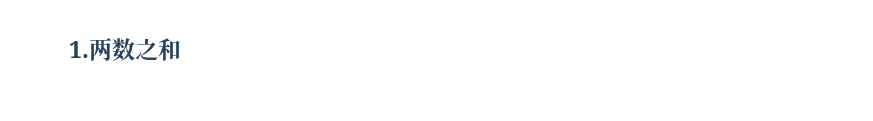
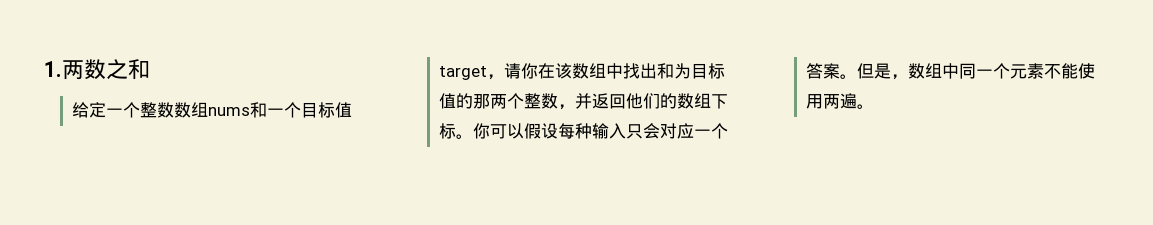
(181, 49) none -> [72,102,353,118] [439,63,726,80] [439,93,729,110] [439,123,729,139] [806,63,1096,80] [806,93,875,109] // 给定一个整数数组nums和一个目标值target，请你在该数组中找出和为目标值的那两个整数，并返回他们的数组下标。你可以假设每种输入只会对应一个答案。但是，数组中同一个元素不能使用两遍。

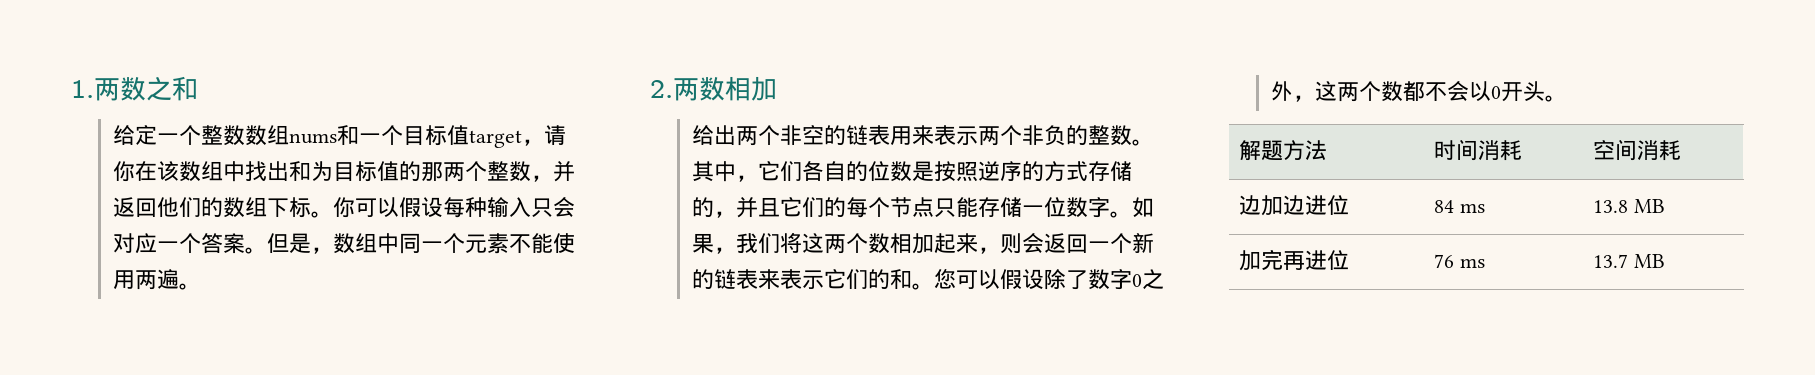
(875, 106) none -> [650,76,777,101] [692,125,1155,146] [692,161,1133,182] [692,197,1155,218] [692,232,1155,254] [692,268,1165,290] [1271,81,1568,102] [1238,140,1327,161] [1433,139,1522,161] [1592,139,1681,161] [1238,195,1349,216] [1433,200,1485,213] [1592,199,1665,213] [1238,249,1349,271] [1433,254,1485,268] [1592,254,1665,268] // 2.两数相加 // 给出两个非空的链表用来表示两个非负的整数。其中，它们各自的位数是按照逆序的方式存储的，并且它们的每个节点只能存储一位数字。如果，我们将这两个数相加起来，则会返回一个新的链表来表示它们的和。您可以假设除了数字0之外，这两个数都不会以0开头。 // 解题方法 | 时间消耗 | 空间消耗 // 边加边进位 | 84 ms | 13.8 MB // 加完再进位 | 76 ms | 13.7 MB

